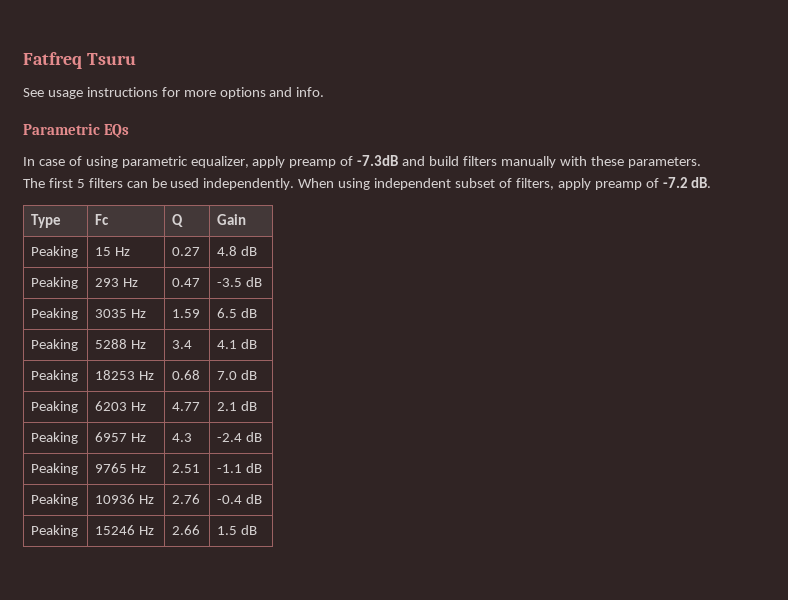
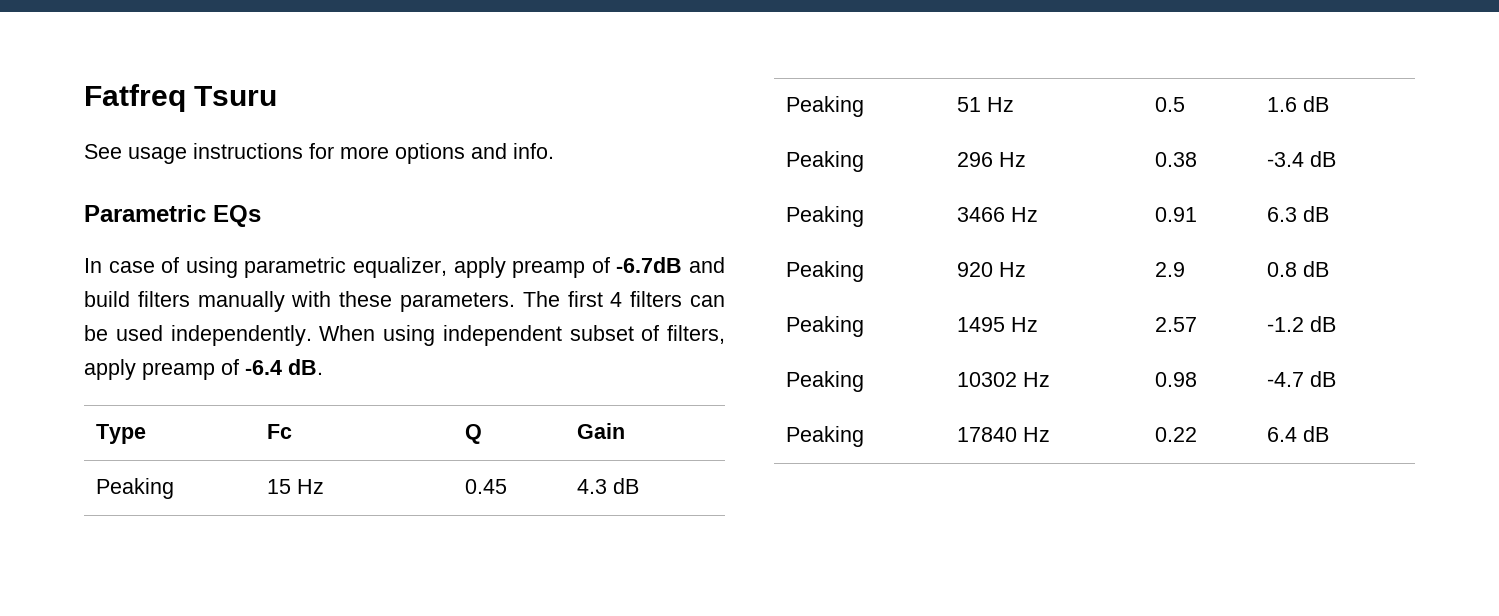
[357,155,399,166] -7.3dB -> [616,257,683,273] -6.7dB
[76,179,85,188] 5 -> [610,292,623,307] 4
[662,177,688,188] -7.2 -> [245,360,282,375] -6.4
[172,247,201,256] [217,246,257,256] [31,277,79,289] [95,278,138,287] [172,278,201,287] [217,277,262,287] [31,308,79,320] [95,309,146,318] [172,309,201,318] [217,308,257,318] [31,339,79,351] [95,339,146,349] [172,340,193,349] [217,339,257,349] [31,370,79,382] [95,370,154,380] [172,370,201,380] [217,370,257,380] [31,401,79,413] [95,401,146,411] [172,402,201,411] [217,401,257,411] [31,432,79,444] [95,432,146,442] [172,433,193,442] [217,432,262,442] [31,463,79,475] [95,463,146,473] [172,464,201,473] [217,463,262,473] [31,494,79,506] [95,494,154,504] [172,494,201,504] [217,494,262,504] [31,525,79,537] [95,525,154,535] [172,525,201,535] [217,525,257,535] 0.27 | 4.8 dB // Peaking | 293 Hz | 0.47 | -3.5 dB // Peaking | 3035 Hz | 1.59 | 6.5 dB // Peaking | 5288 Hz | 3.4 | 4.1 dB // Peaking | 18253 Hz | 0.68 | 7.0 dB // Peaking | 6203 Hz | 4.77 | 2.1 dB // Peaking | 6957 Hz | 4.3 | -2.4 dB // Peaking | 9765 Hz | 2.51 | -1.1 dB // Peaking | 10936 Hz | 2.76 | -0.4 dB // Peaking | 15246 Hz | 2.66 | 1.5 dB -> [465,479,508,494] [577,478,640,494] [786,96,865,117] [957,97,1015,112] [1155,97,1186,112] [1267,96,1330,112] [786,151,865,172] [957,152,1027,167] [1155,152,1198,167] [1267,151,1337,167] [786,206,865,227] [957,207,1039,222] [1155,207,1198,222] [1267,206,1330,222] [786,261,865,282] [957,262,1027,277] [1155,262,1186,277] [1267,261,1330,277] [786,316,865,337] [957,317,1039,332] [1155,317,1198,332] [1267,316,1337,332] [786,371,865,392] [957,372,1051,387] [1155,372,1198,387] [1267,371,1337,387] [786,426,865,447] [957,427,1051,442] [1155,427,1198,442] [1267,426,1330,442] 0.45 | 4.3 dB // Peaking | 51 Hz | 0.5 | 1.6 dB // Peaking | 296 Hz | 0.38 | -3.4 dB // Peaking | 3466 Hz | 0.91 | 6.3 dB // Peaking | 920 Hz | 2.9 | 0.8 dB // Peaking | 1495 Hz | 2.57 | -1.2 dB // Peaking | 10302 Hz | 0.98 | -4.7 dB // Peaking | 17840 Hz | 0.22 | 6.4 dB

